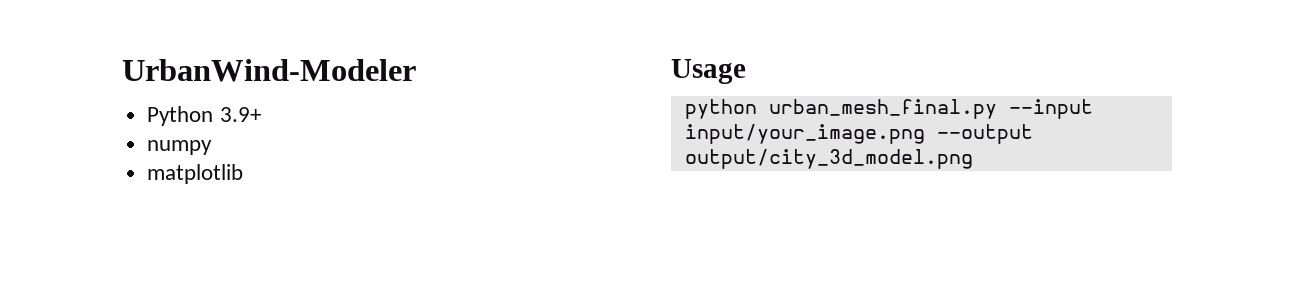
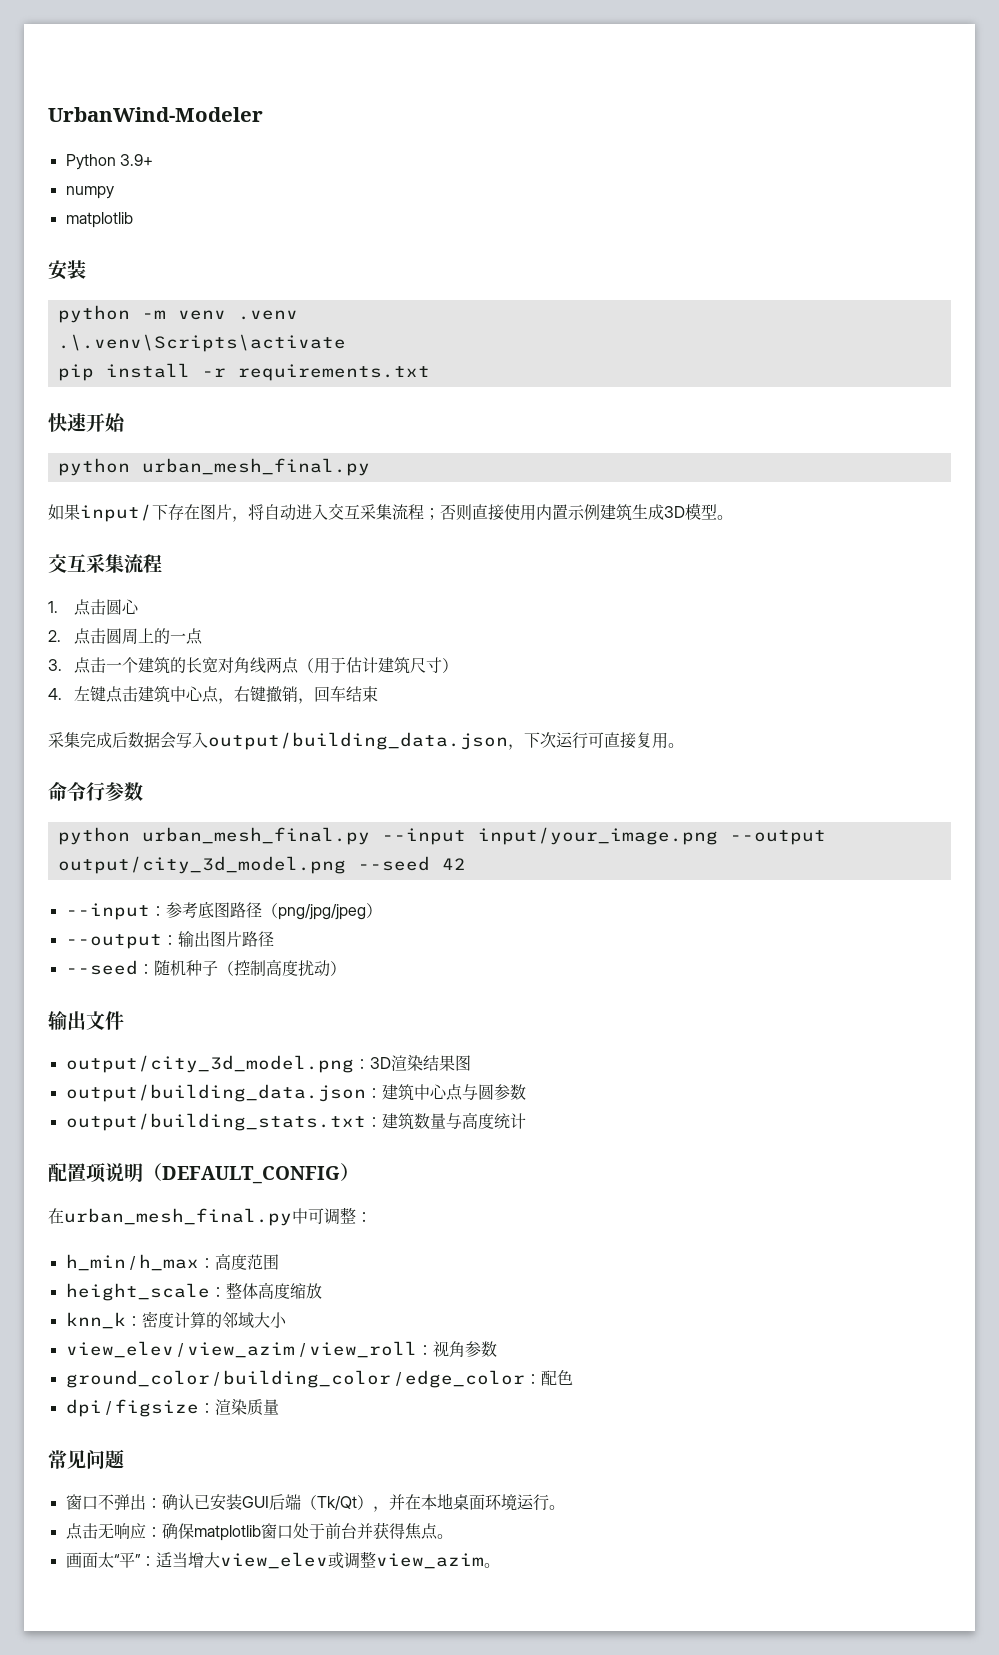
[671,59,746,84] Usage -> [48,260,86,280] [57,305,298,323] [57,334,346,352] [57,363,430,381] [48,413,126,432] [57,458,370,476] [48,503,733,522] [48,554,162,573] [48,599,139,616] [48,628,203,645] [48,657,458,674] [48,686,378,704] [48,732,684,750] [48,782,143,801] 安装 // python -m venv .venv // .\.venv\Scripts\activate // pip install -r requirements.txt // 快速开始 // python urban_mesh_final.py // 如果input/下存在图片，将自动进入交互采集流程；否则直接使用内置示例建筑生成3D模型。 // 交互采集流程 // 1.点击圆心 // 2.点击圆周上的一点 // 3.点击一个建筑的长宽对角线两点（用于估计建筑尺寸） // 4.左键点击建筑中心点，右键撤销，回车结束 // 采集完成后数据会写入output/building_data.json，下次运行可直接复用。 // 命令行参数
(973, 159) none -> [357,856,466,871] [65,901,382,920] [65,931,274,949] [65,959,346,977] [48,1010,124,1030] [65,1055,471,1073] [65,1084,526,1102] [65,1112,526,1131] [48,1163,359,1184] [48,1207,372,1226] [65,1253,280,1271] [65,1282,322,1301] [65,1311,287,1329] [65,1341,497,1358] [65,1370,573,1388] [65,1399,280,1417] [48,1449,124,1469] [65,1493,565,1512] [65,1522,453,1541] [65,1551,500,1569] --seed 42 // --input：参考底图路径（png/jpg/jpeg） // --output：输出图片路径 // --seed：随机种子（控制高度扰动） // 输出文件 // output/city_3d_model.png：3D渲染结果图 // output/building_data.json：建筑中心点与圆参数 // output/building_stats.txt：建筑数量与高度统计 // 配置项说明（DEFAULT_CONFIG） // 在urban_mesh_final.py中可调整： // h_min / h_max：高度范围 // height_scale：整体高度缩放 // knn_k：密度计算的邻域大小 // view_elev / view_azim / view_roll：视角参数 // ground_color / building_color / edge_color：配色 // dpi / figsize：渲染质量 // 常见问题 // 窗口不弹出：确认已安装GUI后端（Tk/Qt），并在本地桌面环境运行。 // 点击无响应：确保matplotlib窗口处于前台并获得焦点。 // 画面太“平”：适当增大view_elev或调整view_azim。

